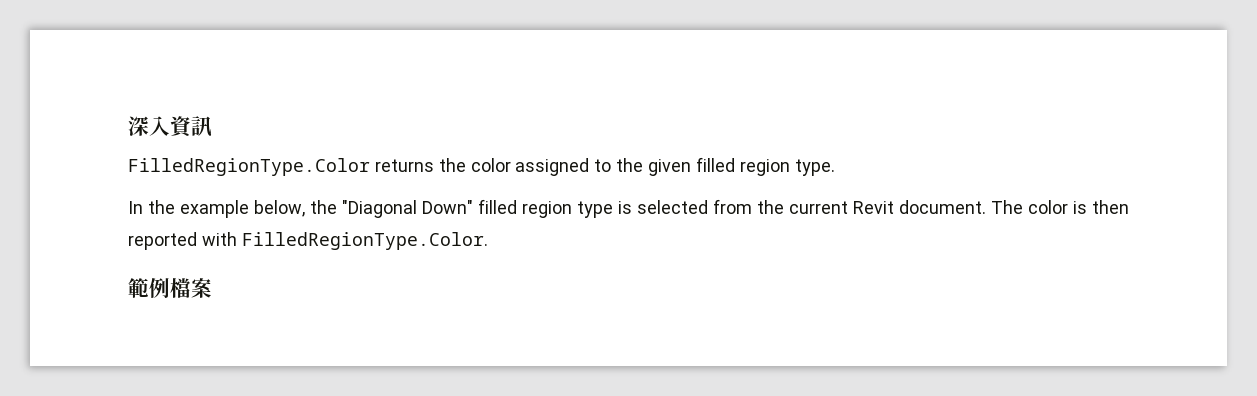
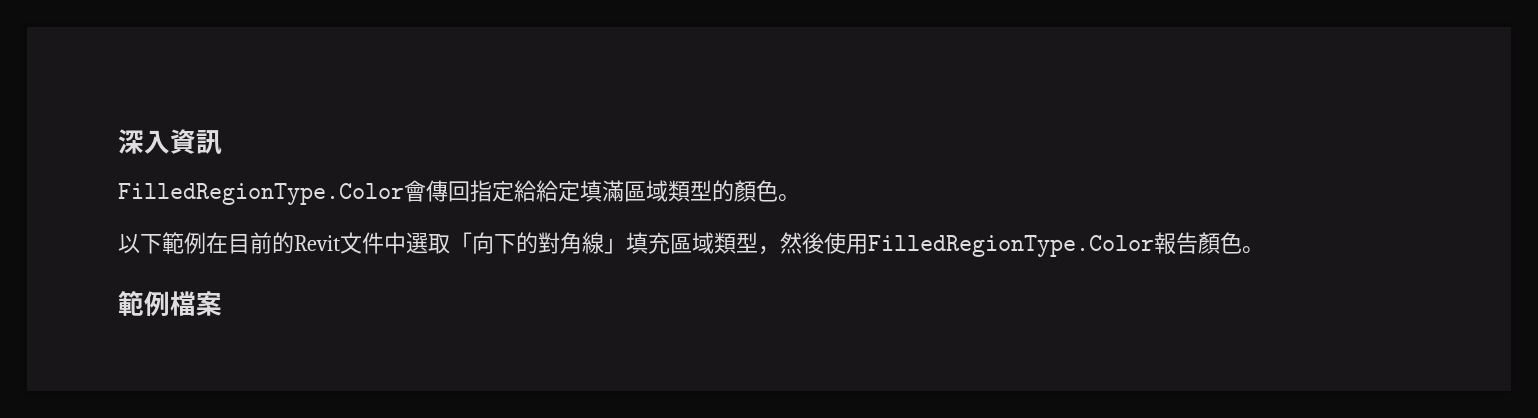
[374,157,835,176] [128,199,1129,218] [128,232,488,250] returns the color assigned to the given filled region type. // In the example below, the "Diagonal Down" filled region type is selected from the current Revit document. The color is then reported with FilledRegionType.Color. -> [404,180,800,202] [118,232,1264,257] 會傳回指定給給定填滿區域類型的顏色。 // 以下範例在目前的Revit文件中選取「向下的對角線」填充區域類型，然後使用FilledRegionType.Color報告顏色。

